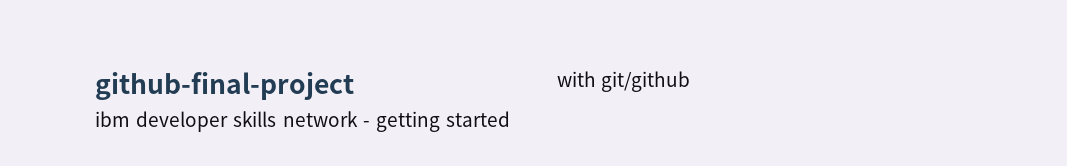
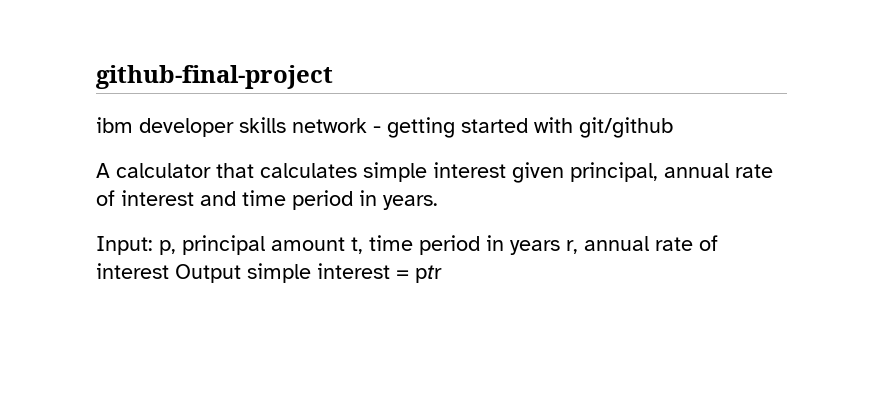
(691, 81) none -> [96,162,773,183] [96,190,438,210] [96,235,718,255] [96,263,442,283] // A calculator that calculates simple interest given principal, annual rate of interest and time period in years. // Input: p, principal amount t, time period in years r, annual rate of interest Output simple interest = ptr

